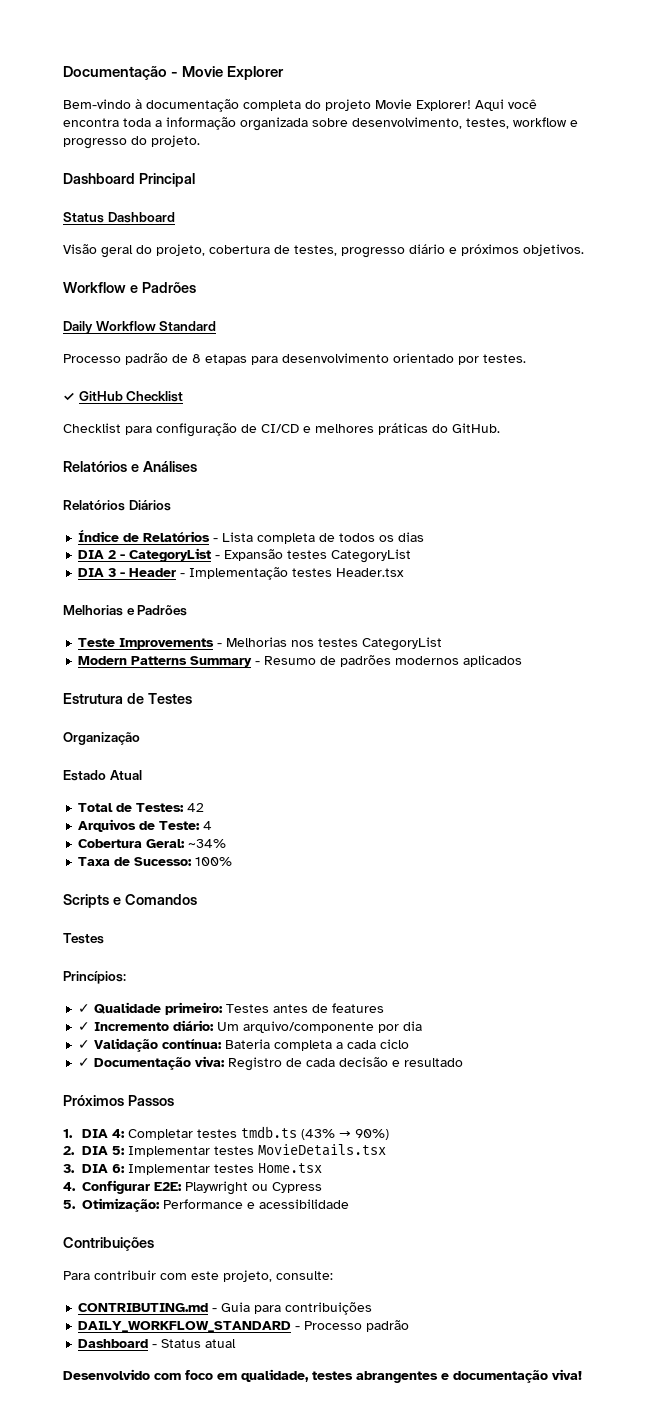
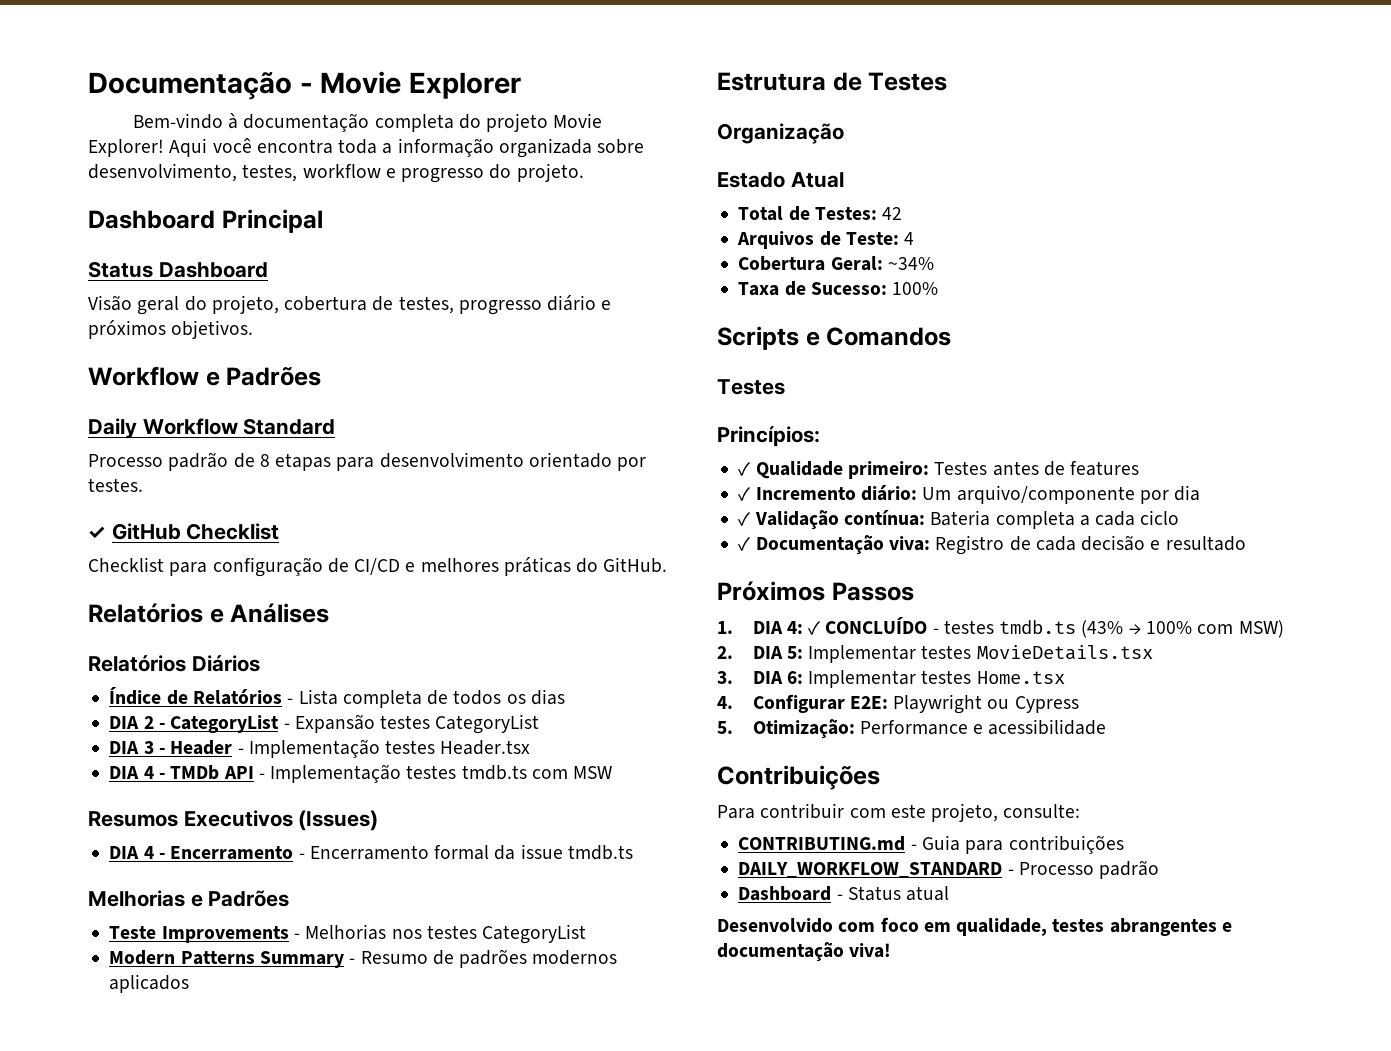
(405, 572) none -> [109,764,613,783] [88,810,379,831] [109,844,633,860] // DIA 4 - TMDb API - Implementação testes tmdb.ts com MSW // Resumos Executivos (Issues) // DIA 4 - Encerramento - Encerramento formal da issue tmdb.ts
[128,1129,194,1140] Completar -> [808,617,939,635] ✓ CONCLUÍDO -
[355,1129,390,1140] 90%) -> [1146,620,1284,638] 100% com MSW)

